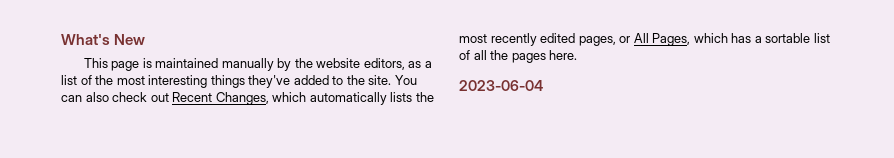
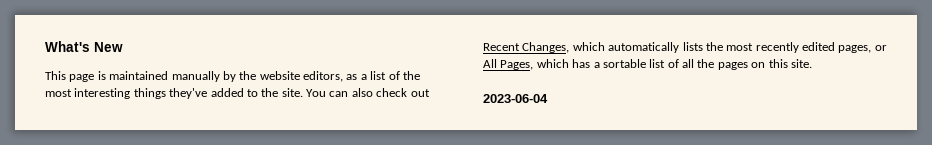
[549,50,578,60] here. -> [751,59,812,68] on this site.

